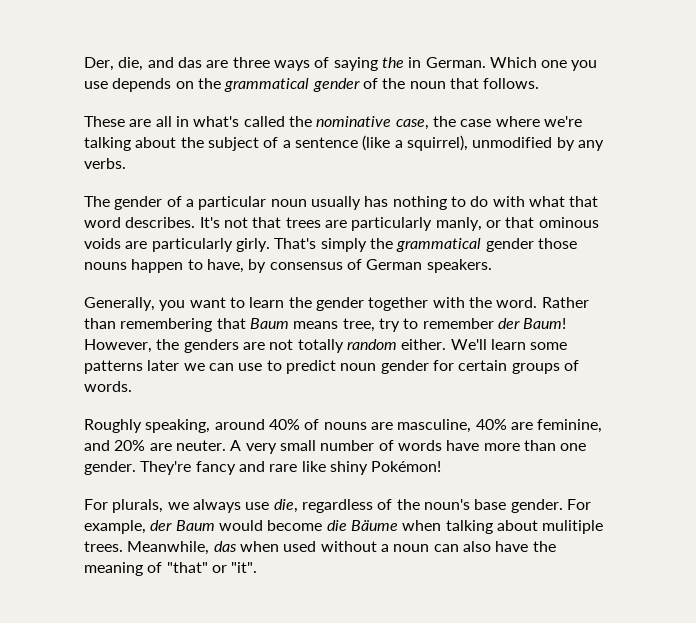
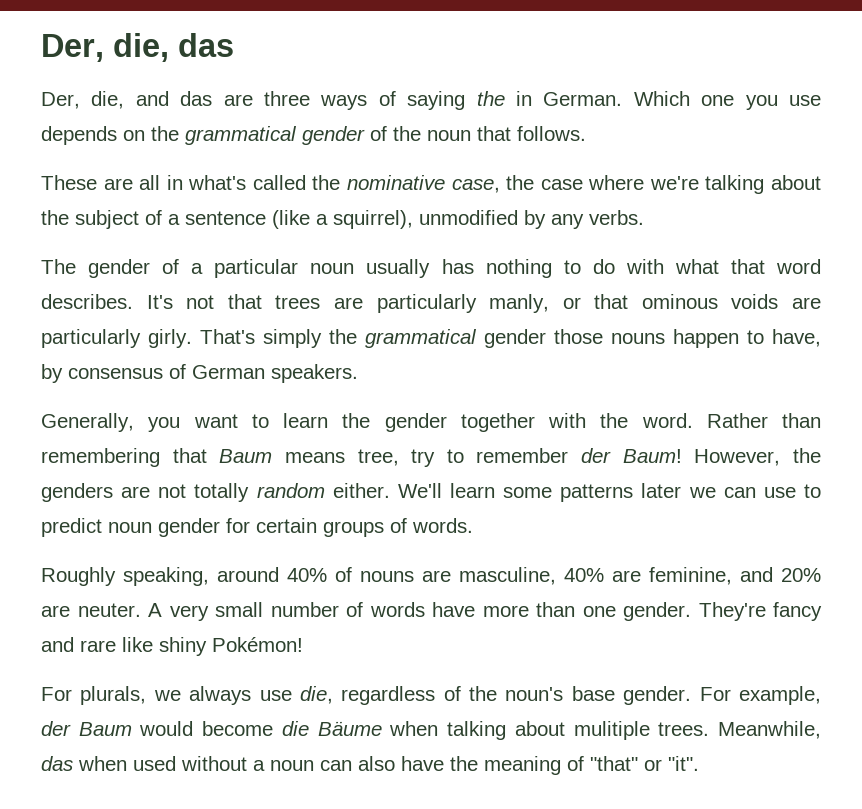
[84,57,144,71] Der, die, -> [41,33,234,62] [41,91,125,109] Der, die, das // Der, die,

